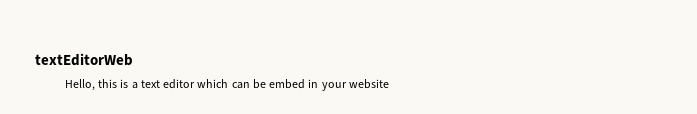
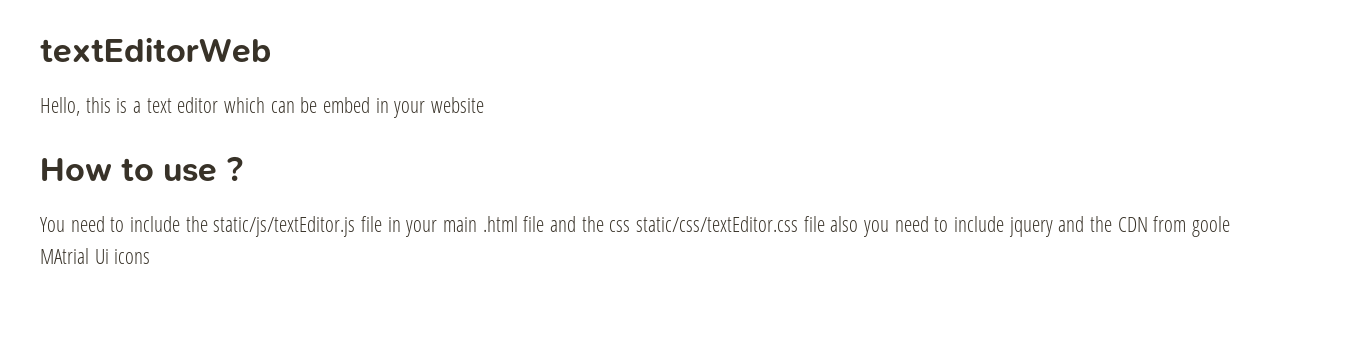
(389, 84) none -> [40,156,243,182] [40,216,1231,237] [40,248,151,264] // How to use ? // You need to include the static/js/textEditor.js file in your main .html file and the css static/css/textEditor.css file also you need to include jquery and the CDN from goole MAtrial Ui icons

